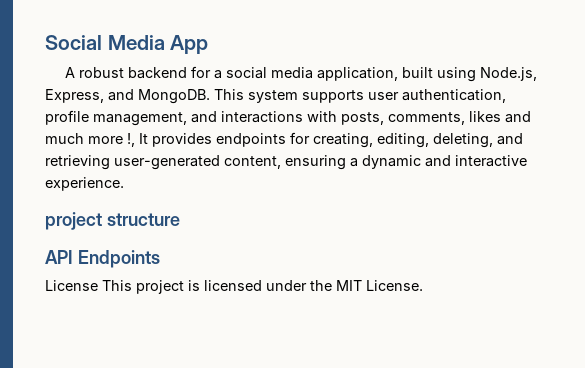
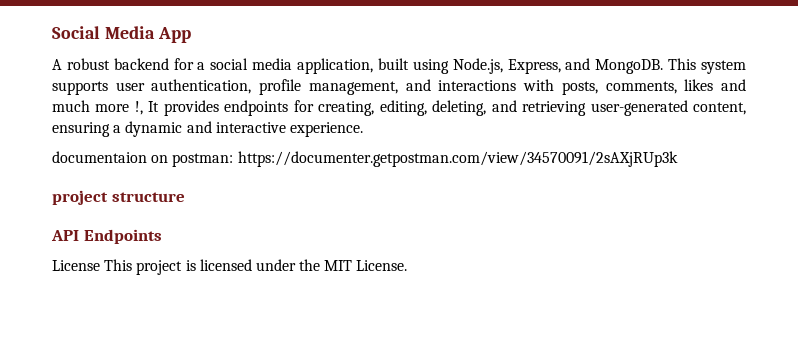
(124, 184) none -> [52,151,678,167] // documentaion on postman: https://documenter.getpostman.com/view/34570091/2sAXjRUp3k

